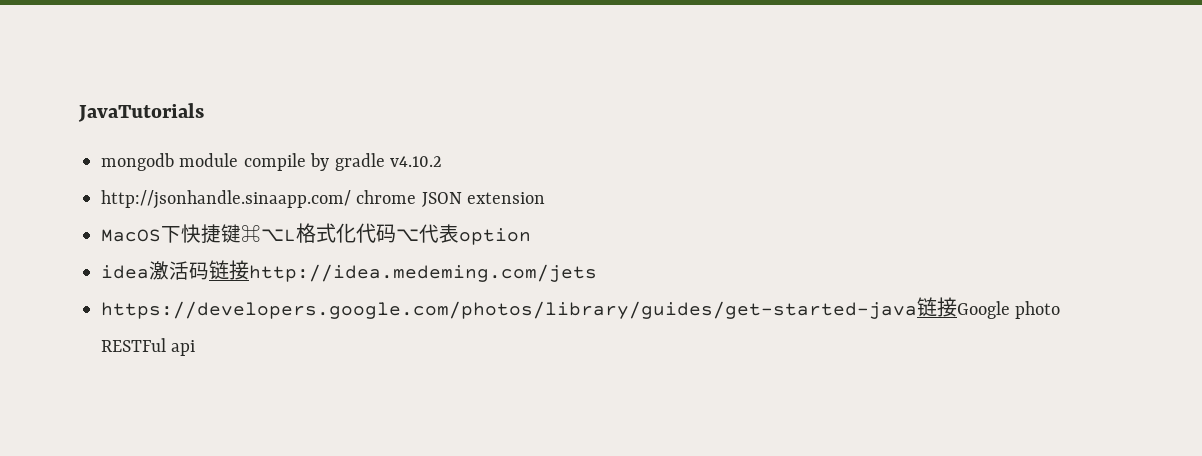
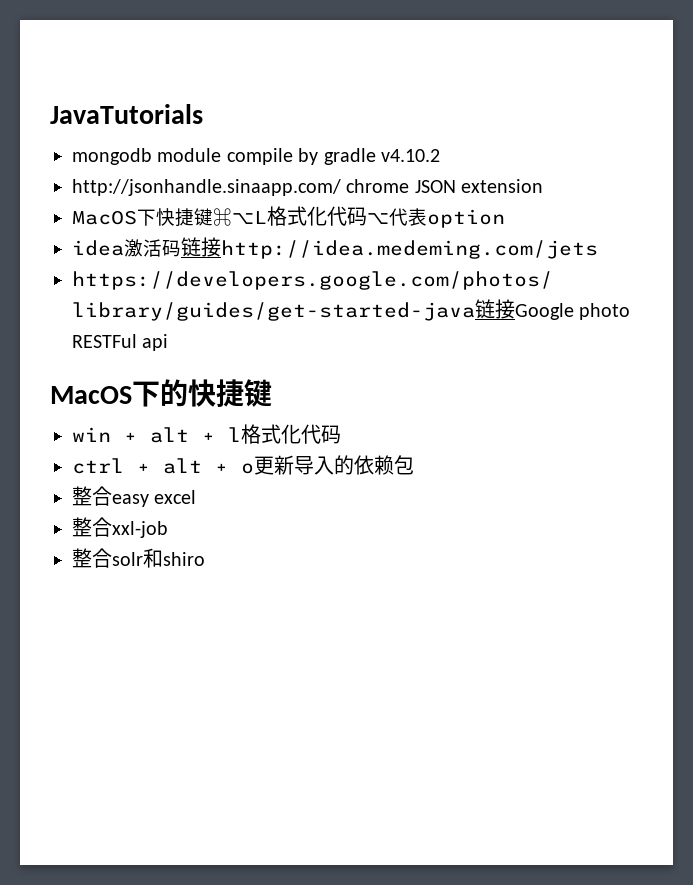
(196, 348) none -> [50,379,272,407] [72,424,341,444] [72,455,414,475] [72,486,197,507] [72,517,168,538] [72,548,205,568] // MacOS下的快捷键 // win + alt + l格式化代码 // ctrl + alt + o更新导入的依赖包 // 整合easy excel // 整合xxl-job // 整合solr和shiro

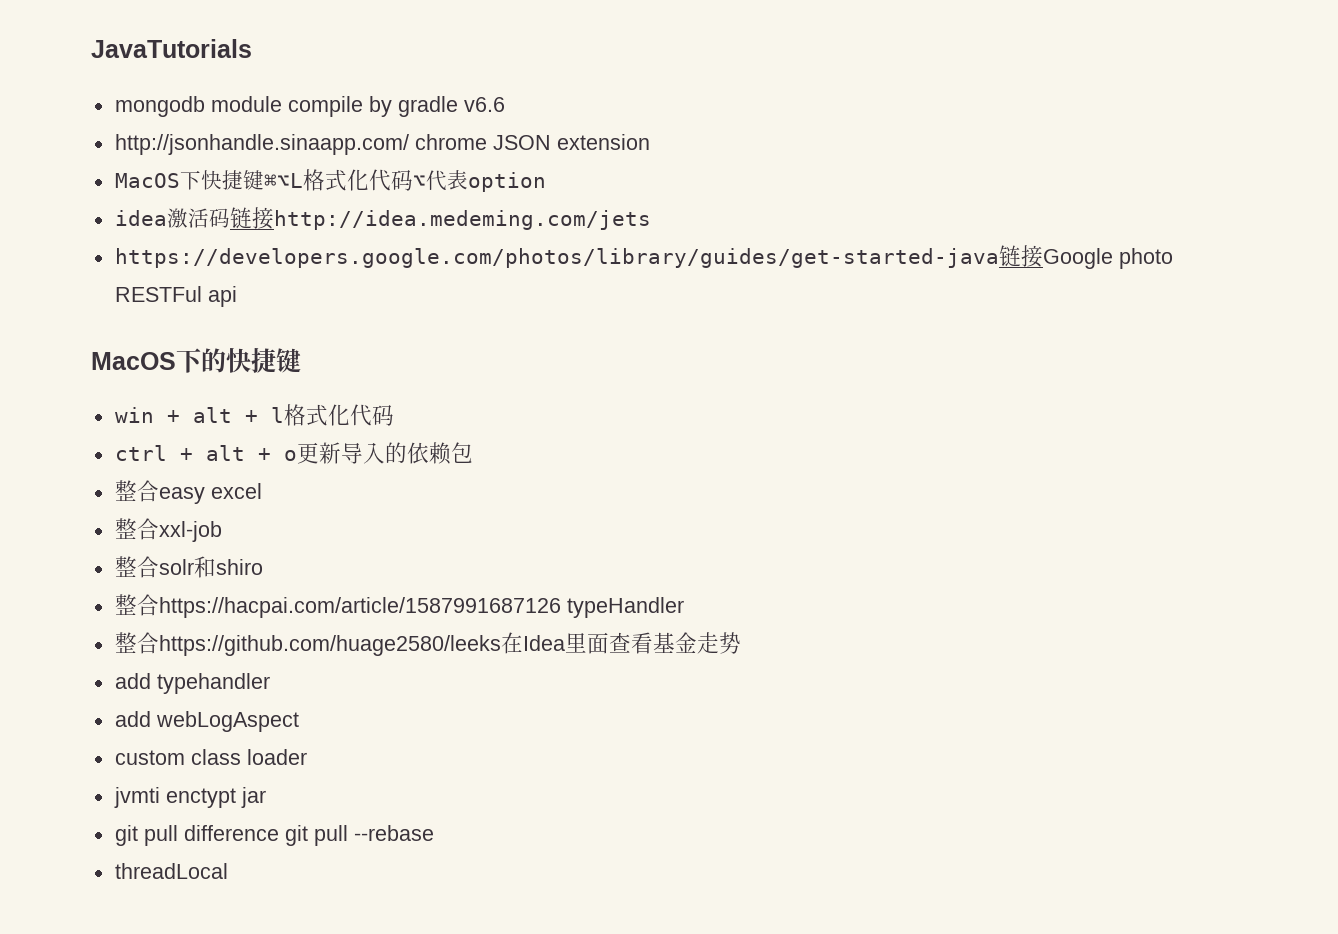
[381,149,440,162] v4.10.2 -> [463,97,505,112] v6.6
(205, 559) none -> [114,594,684,618] [114,632,741,656] [114,673,270,694] [114,711,299,732] [114,749,307,765] [113,787,266,808] [114,825,434,846] [114,863,228,879] // 整合https://hacpai.com/article/1587991687126 typeHandler // 整合https://github.com/huage2580/leeks在Idea里面查看基金走势 // add typehandler // add webLogAspect // custom class loader // jvmti enctypt jar // git pull difference git pull --rebase // threadLocal

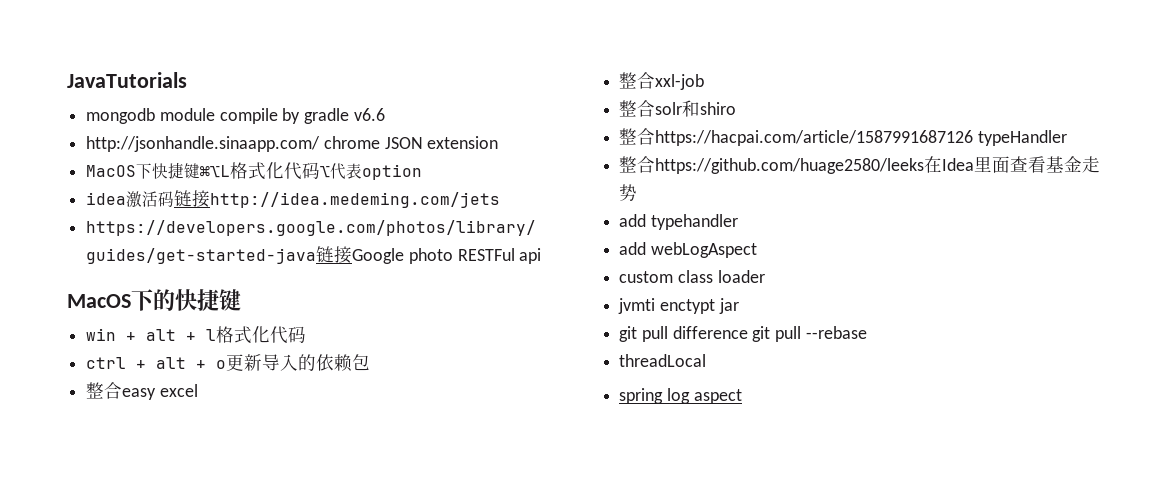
(228, 871) none -> [619,388,742,404] // spring log aspect

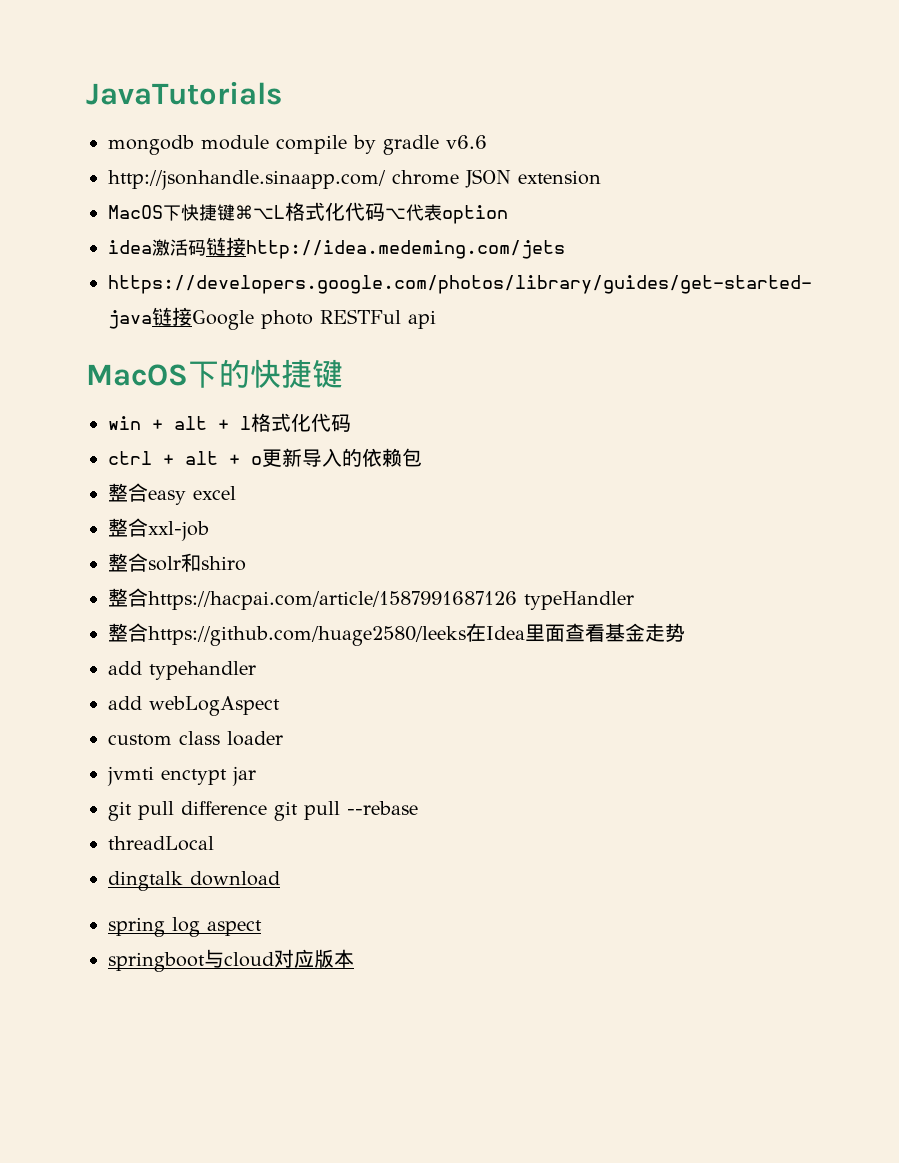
(707, 360) none -> [108,871,280,891] // dingtalk download
(742, 396) none -> [108,949,354,972] // springboot与cloud对应版本

